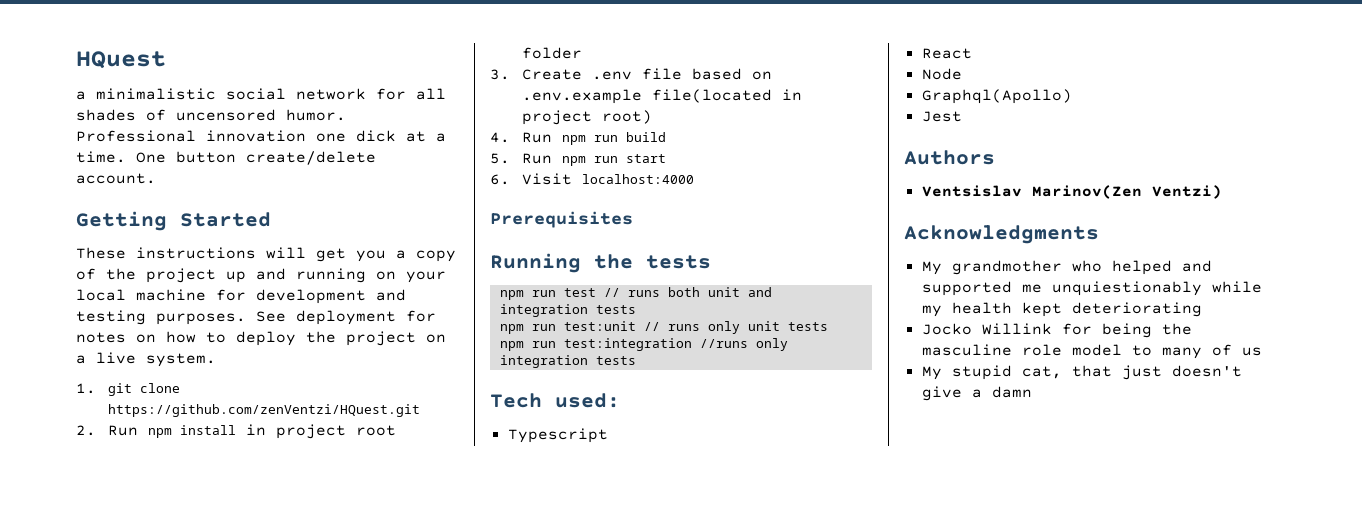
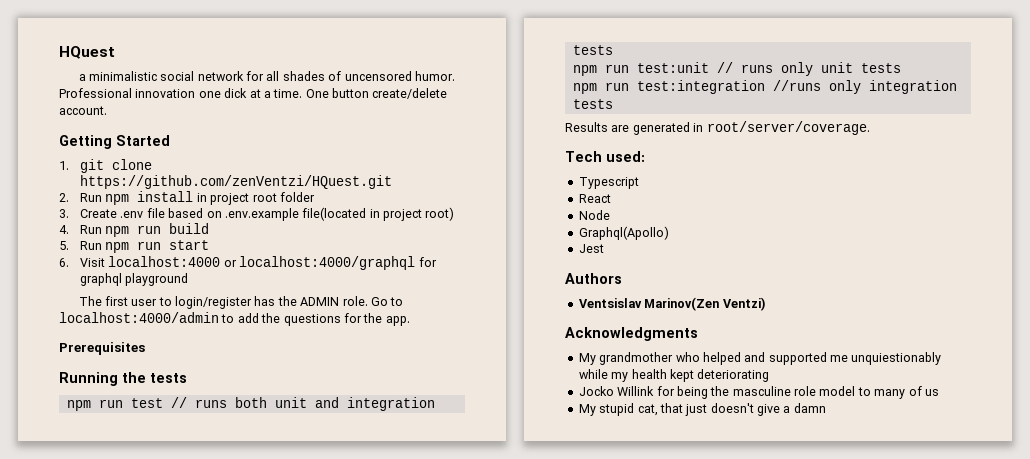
[76,247,456,262] [76,268,446,283] [76,289,406,304] [76,310,436,325] [76,331,446,346] [76,352,216,367] // These instructions will get you a copy of the project up and running on your local machine for development and testing purposes. See deployment for notes on how to deploy the project on a live system. -> (170, 140) none
(694, 179) none -> [223,256,437,270] [80,273,189,286] [78,296,404,309] [59,312,410,326] or localhost:4000/graphql for graphql playground // The first user to login/register has the ADMIN role. Go to localhost:4000/admin to add the questions for the app.
(636, 360) none -> [565,121,870,135] // Results are generated in root/server/coverage.

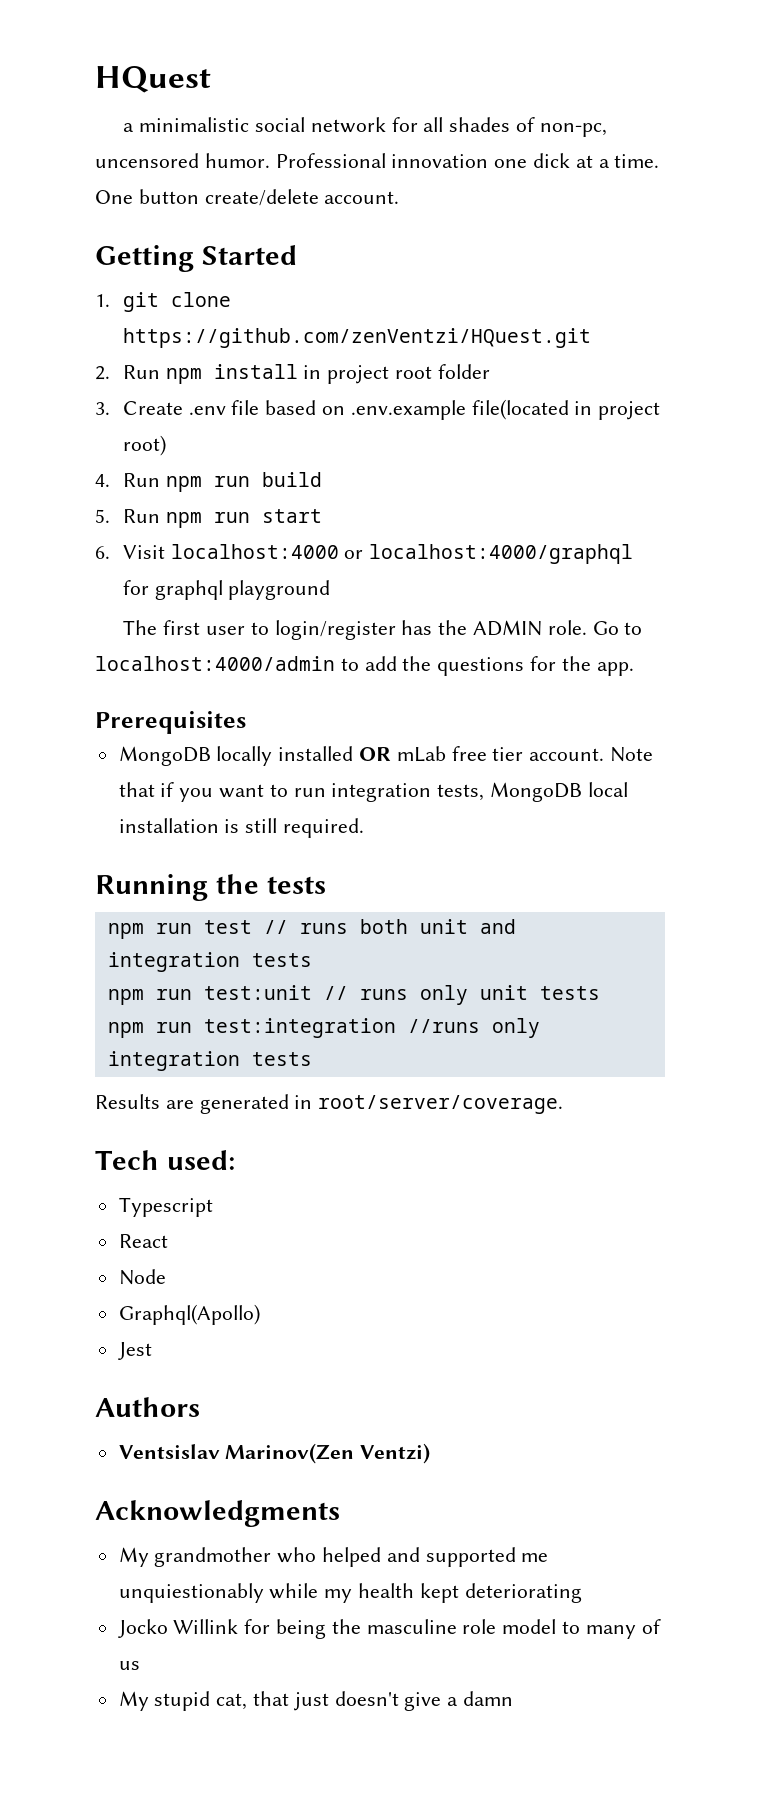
(342, 76) none -> [539,123,607,137] non-pc,
(145, 348) none -> [118,746,654,766] [118,782,628,802] [118,818,365,838] // MongoDB locally installed OR mLab free tier account. Note that if you want to run integration tests, MongoDB local installation is still required.

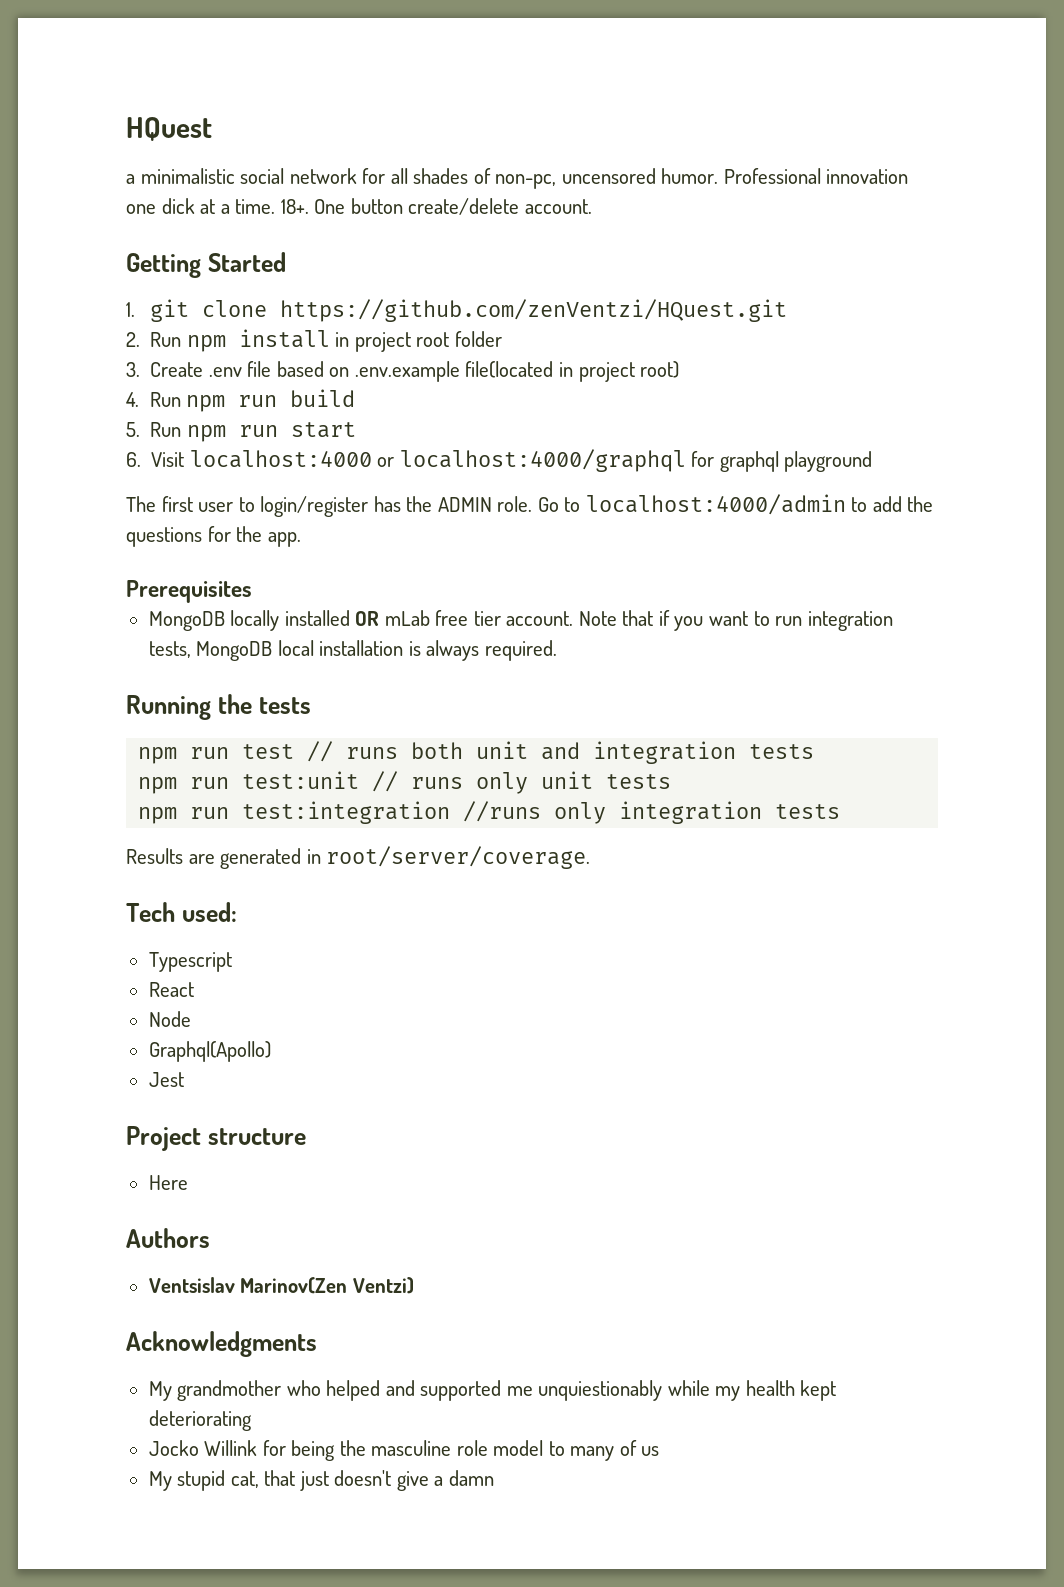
(660, 161) none -> [280,199,309,214] 18+.
[245,818,278,833] still -> [426,640,480,661] always
(152, 1351) none -> [126,1126,306,1151] [148,1175,188,1190] // Project structure // Here

